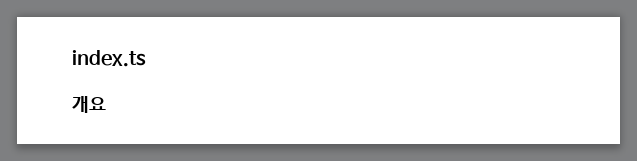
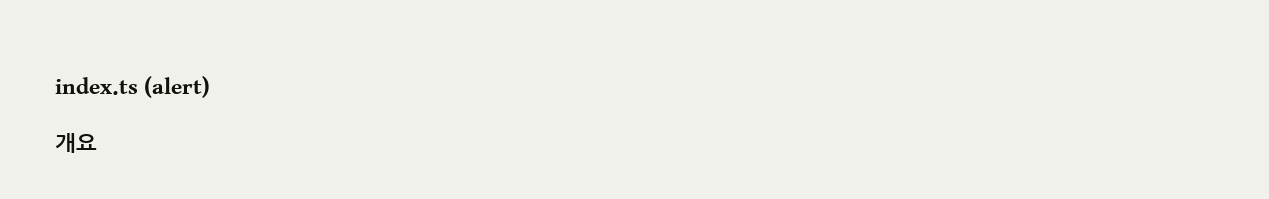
(146, 58) none -> [144,76,211,98] (alert)

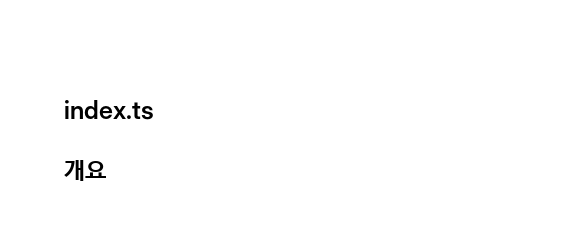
[144,76,211,98] (alert) -> (154, 110) none

